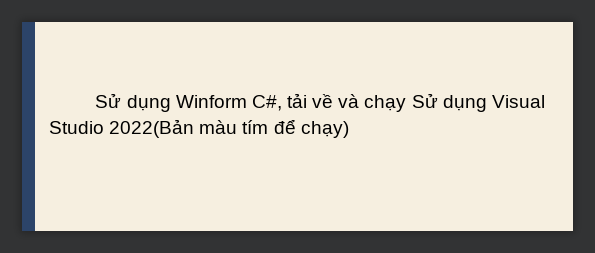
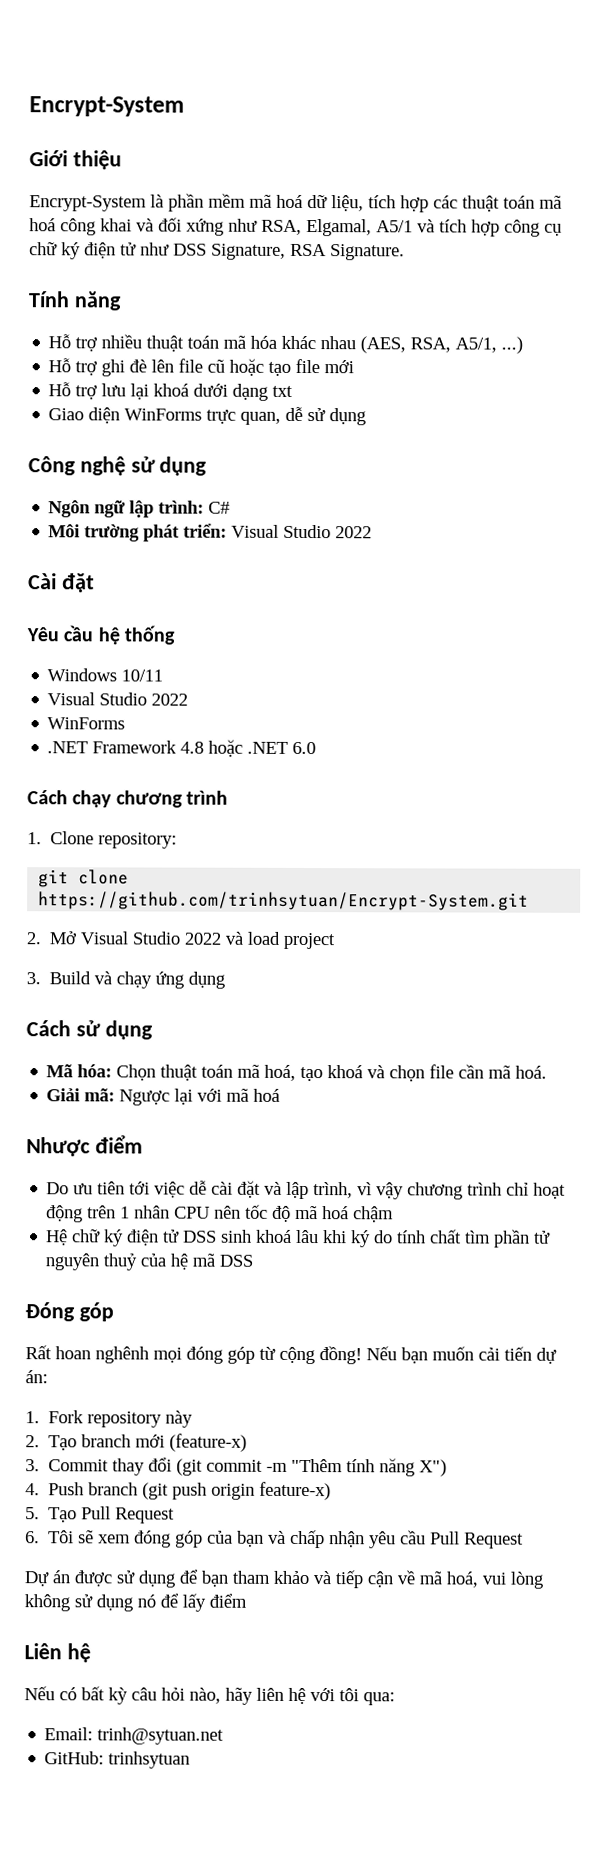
[95,93,334,112] Sử dụng Winform C#, tải về -> [29,96,185,117] [29,150,122,170] [29,193,562,213] [29,217,562,237] [29,242,405,261] [28,291,122,311] [48,334,524,354] [48,358,355,377] [48,382,294,401] [48,406,367,426] [28,456,208,476] [48,500,231,518] [48,523,373,542] [28,573,95,593] [26,625,176,645] [47,668,164,682] [47,692,189,706] [47,717,126,730] [47,739,317,757] [27,790,229,808] [27,831,178,849] [38,869,130,888] [38,891,530,911] [26,931,336,950] [26,971,92,985] Encrypt-System // Giới thiệu // Encrypt-System là phần mềm mã hoá dữ liệu, tích hợp các thuật toán mã hoá công khai và đối xứng như RSA, Elgamal, A5/1 và tích hợp công cụ chữ ký điện tử như DSS Signature, RSA Signature. // Tính năng // Hỗ trợ nhiều thuật toán mã hóa khác nhau (AES, RSA, A5/1, ...) // Hỗ trợ ghi đè lên file cũ hoặc tạo file mới // Hỗ trợ lưu lại khoá dưới dạng txt // Giao diện WinForms trực quan, dễ sử dụng // Công nghệ sử dụng // Ngôn ngữ lập trình: C# // Môi trường phát triển: Visual Studio 2022 // Cài đặt // Yêu cầu hệ thống // Windows 10/11 // Visual Studio 2022 // WinForms // .NET Framework 4.8 hoặc .NET 6.0 // Cách chạy chương trình // 1. Clone repository: // git clone https://github.com/trinhsytuan/Encrypt-System.git // 2. Mở Visual Studio 2022 và load project // 3. Build
[411,93,545,112] [49,119,349,138] Sử dụng Visual Studio 2022(Bản màu tím để chạy) -> [155,971,226,989] [26,1020,153,1040] [46,1064,548,1082] [46,1088,281,1106] [26,1135,143,1157] [46,1180,567,1200] [46,1204,395,1223] [46,1229,552,1248] [45,1253,254,1271] [25,1302,114,1322] [25,1345,557,1365] [25,1370,48,1384] [25,1410,194,1428] [25,1433,248,1452] [25,1457,448,1477] [25,1481,332,1501] [25,1506,176,1524] [25,1529,525,1549] [24,1569,543,1589] [24,1593,247,1612] [24,1643,91,1663] [24,1686,395,1706] [44,1727,225,1745] [44,1751,191,1769] ứng dụng // Cách sử dụng // Mã hóa: Chọn thuật toán mã hoá, tạo khoá và chọn file cần mã hoá. // Giải mã: Ngược lại với mã hoá // Nhược điểm // Do ưu tiên tới việc dễ cài đặt và lập trình, vì vậy chương trình chỉ hoạt động trên 1 nhân CPU nên tốc độ mã hoá chậm // Hệ chữ ký điện tử DSS sinh khoá lâu khi ký do tính chất tìm phần tử nguyên thuỷ của hệ mã DSS // Đóng góp // Rất hoan nghênh mọi đóng góp từ cộng đồng! Nếu bạn muốn cải tiến dự án: // 1. Fork repository này // 2. Tạo branch mới (feature-x) // 3. Commit thay đổi (git commit -m "Thêm tính năng X") // 4. Push branch (git push origin feature-x) // 5. Tạo Pull Request // 6. Tôi sẽ xem đóng góp của bạn và chấp nhận yêu cầu Pull Request // Dự án được sử dụng để bạn tham khảo và tiếp cận về mã hoá, vui lòng không sử dụng nó để lấy điểm // Liên hệ // Nếu có bất kỳ câu hỏi nào, hãy liên hệ với tôi qua: // Email: trinh@sytuan.net // GitHub: trinhsytuan

